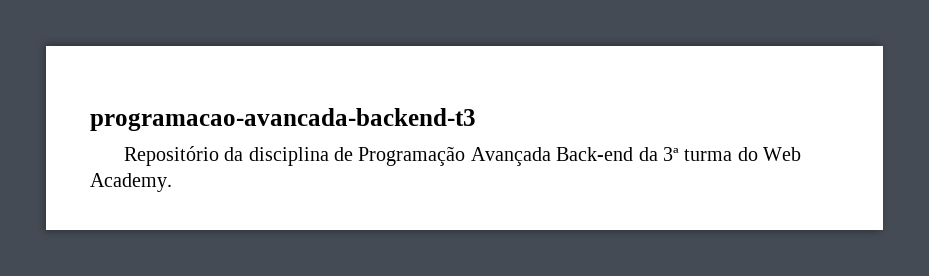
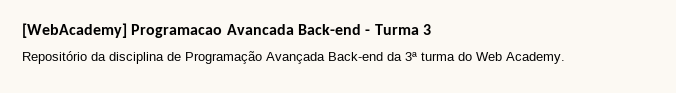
[90,108,476,131] programacao-avancada-backend-t3 -> [22,23,431,38] [WebAcademy] Programacao Avancada Back-end - Turma 3

